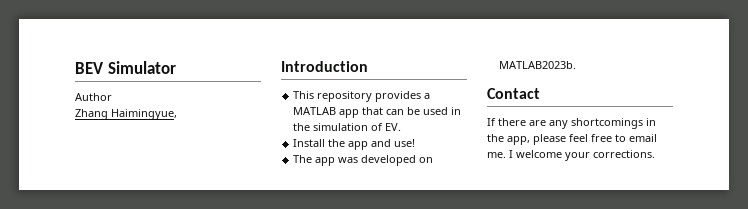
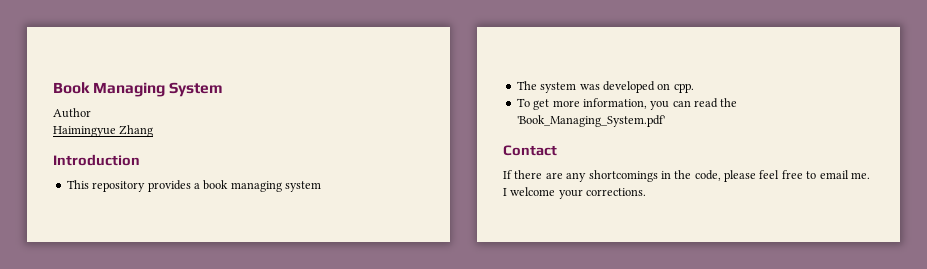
[75,61,176,74] BEV Simulator -> [53,82,224,97] Book Managing System
(112, 97) none -> [53,126,116,137] Haimingyue
[111,109,177,120] Haimingyue, -> (154, 131) none
[293,107,462,118] [293,123,402,131] [293,139,416,150] MATLAB app that can be used in the simulation of EV. // Install the app and use! -> [203,180,321,192] book managing system
[315,157,336,166] app -> [540,82,577,93] system
[499,61,577,69] MATLAB2023b. -> [673,83,694,93] [516,98,738,110] [516,115,665,127] cpp. // To get more information, you can read the 'Book_Managing_System.pdf'
[507,136,530,145] app, -> [694,170,721,181] code,

